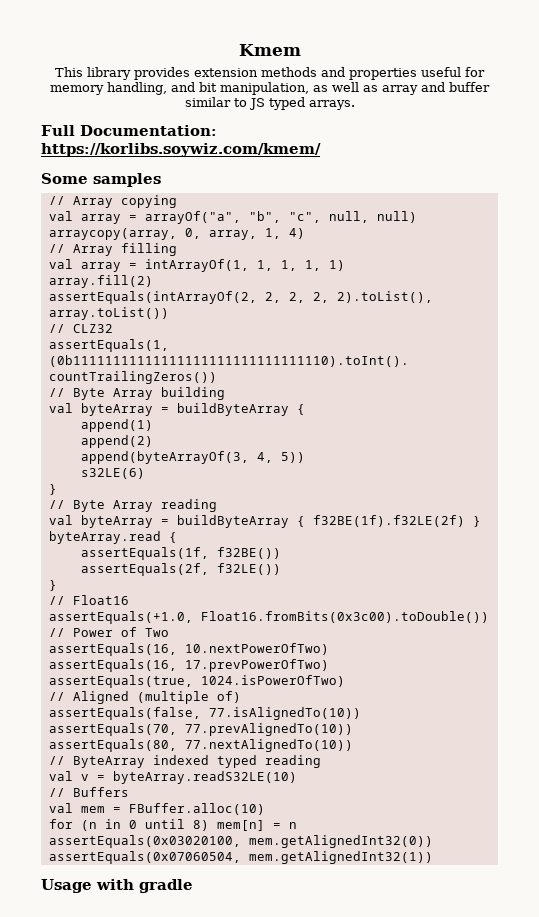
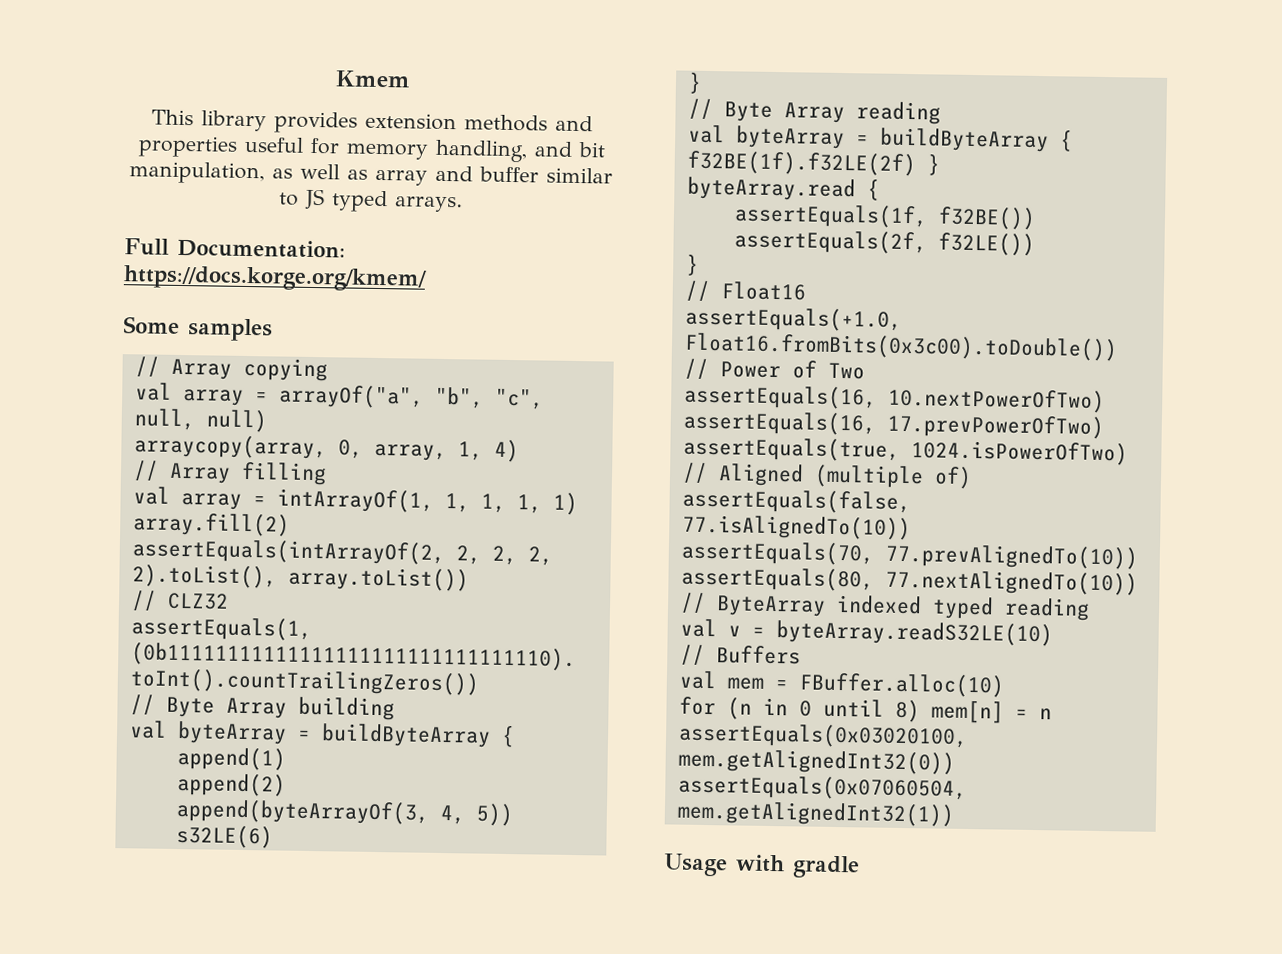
[41,143,321,157] https://korlibs.soywiz.com/kmem/ -> [123,265,427,292] https://docs.korge.org/kmem/

